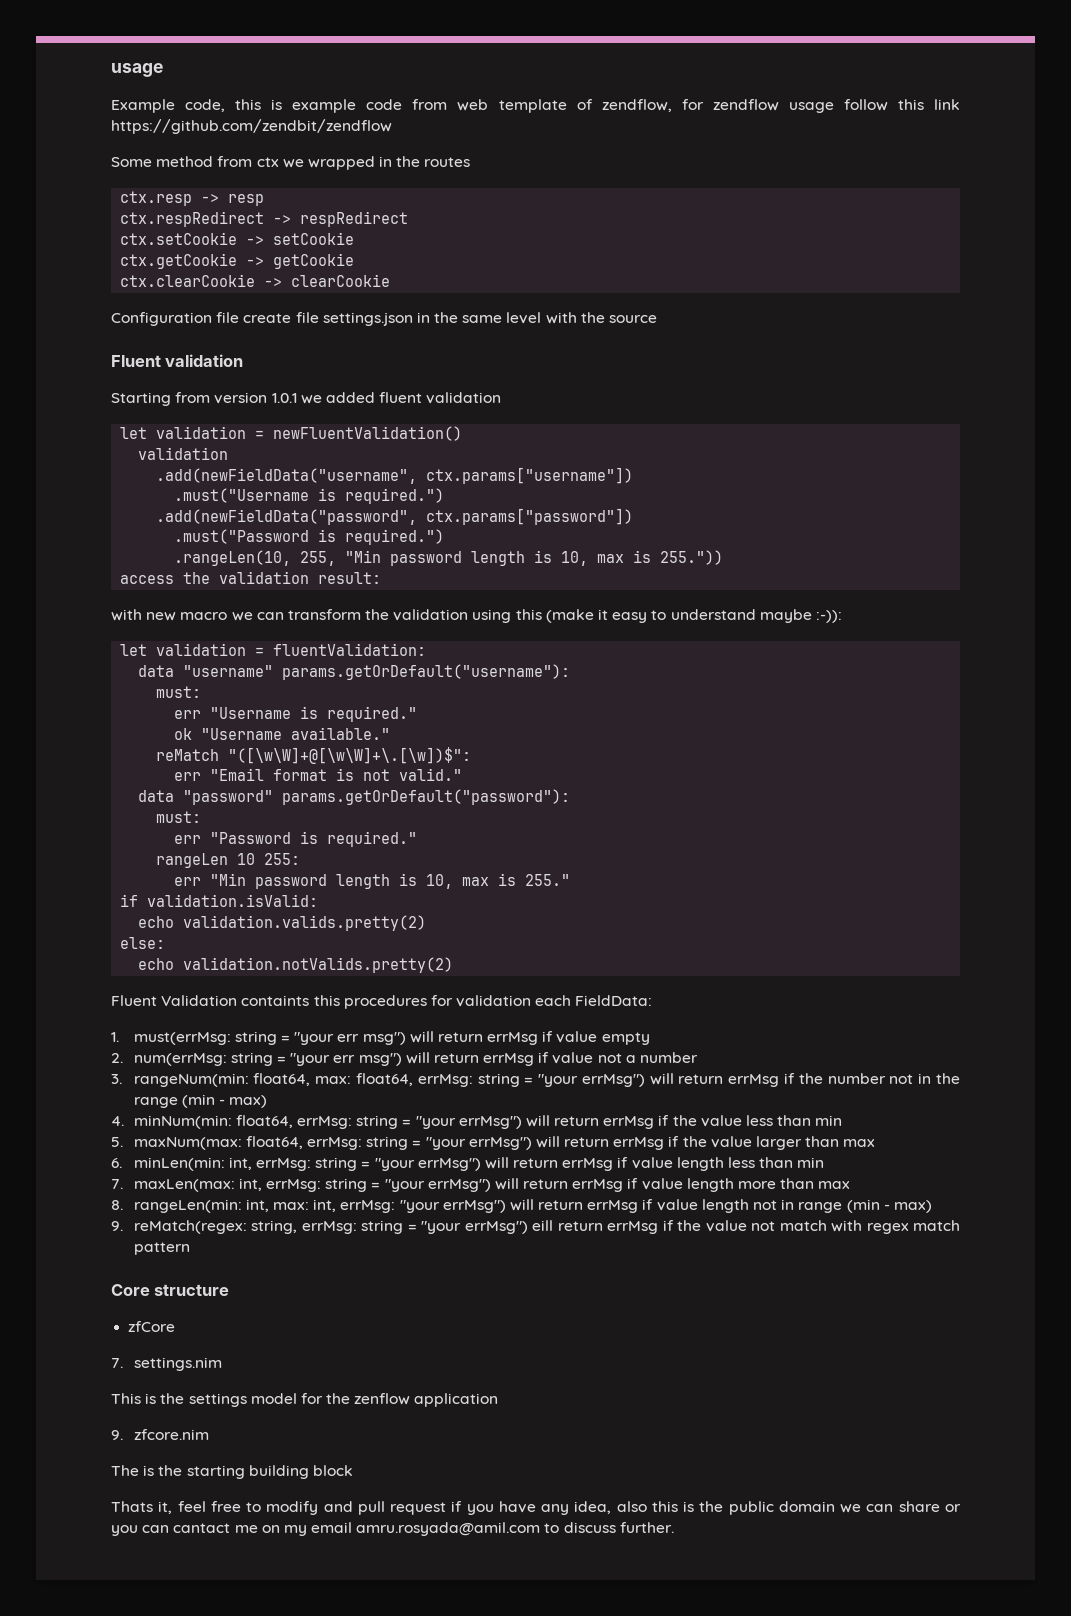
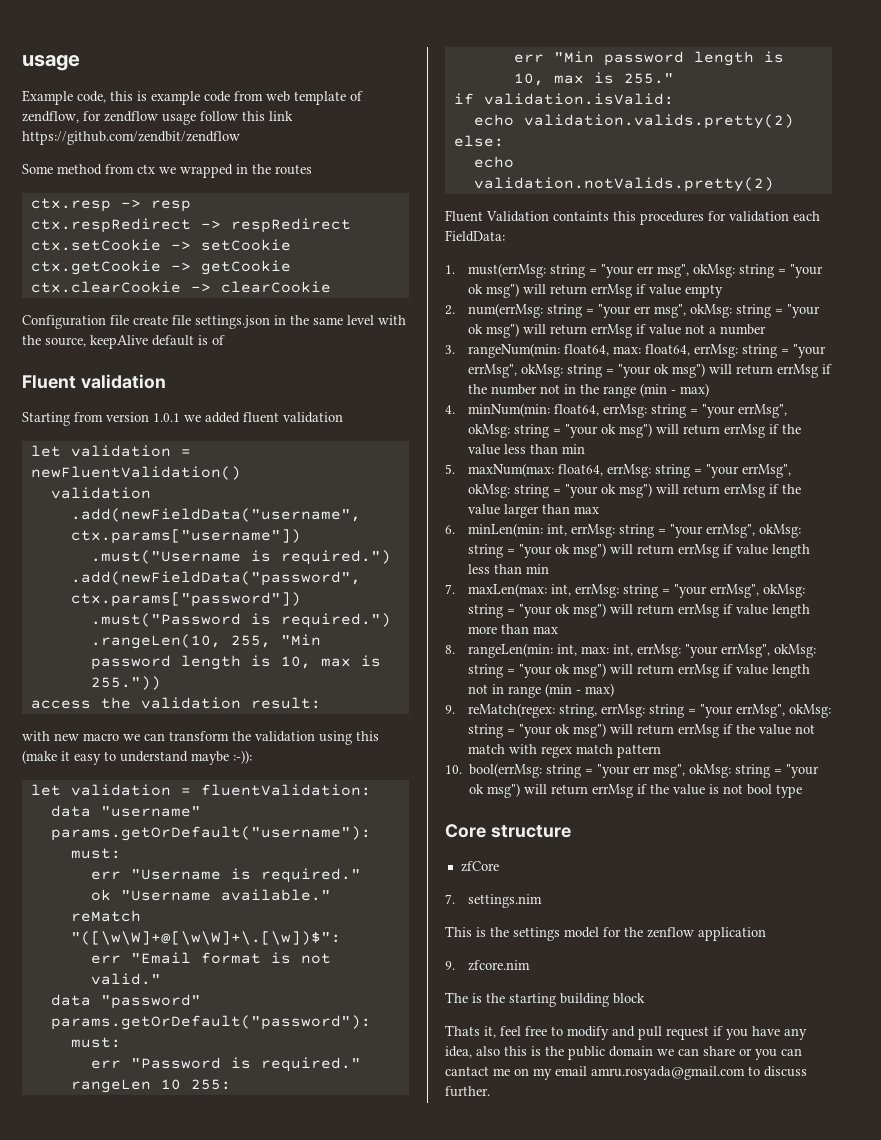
[609,315,658,323] source -> [45,335,225,349] source, keepAlive default is of
(360, 1038) none -> [657,264,824,278] [468,284,484,294] msg", okMsg: string = "your ok
(356, 1059) none -> [654,304,821,318] [468,324,484,334] msg", okMsg: string = "your ok
[581,1074,645,1087] errMsg") -> [468,363,706,378] errMsg", okMsg: string = "your ok msg")
[458,1116,522,1129] errMsg") -> [738,404,788,418] [468,423,653,438] errMsg", okMsg: string = "your ok msg")
[468,1137,532,1150] errMsg") -> [742,464,792,478] [468,483,653,498] errMsg", okMsg: string = "your ok msg")
[417,1158,481,1171] errMsg") -> [706,524,802,538] [468,543,607,558] errMsg", okMsg: string = "your ok msg")
[427,1179,491,1192] errMsg") -> [710,584,806,598] [468,603,607,618] errMsg", okMsg: string = "your ok msg")
[442,1200,506,1213] errMsg") -> [721,644,817,658] [468,663,607,678] errMsg", okMsg: string = "your ok msg")
[464,1220,554,1234] errMsg") eill -> [736,704,832,718] [468,723,634,738] errMsg", okMsg: string = "your ok msg") will
(190, 1248) none -> [445,763,820,778] [469,783,803,798] // 10. bool(errMsg: string = "your err msg", okMsg: string = "your ok msg") will return errMsg if the value is not bool type
[356,1522,541,1536] amru.rosyada@amil.com -> [591,1066,745,1080] amru.rosyada@gmail.com

